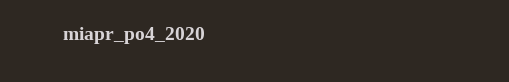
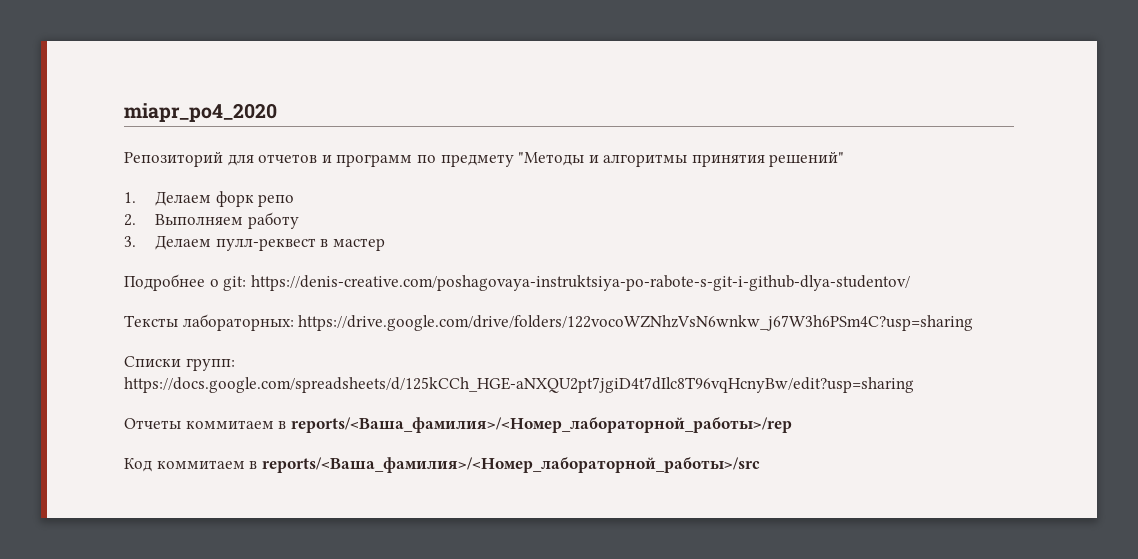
(205, 35) none -> [124,151,845,167] [124,191,295,207] [124,212,299,229] [124,235,385,251] [124,274,910,291] [124,314,974,331] [124,356,235,371] [124,377,914,393] [124,417,792,433] [124,457,760,473] // Репозиторий для отчетов и программ по предмету "Методы и алгоритмы принятия решений" // 1. Делаем форк репо // 2. Выполняем работу // 3. Делаем пулл-реквест в мастер // Подробнее о git: https://denis-creative.com/poshagovaya-instruktsiya-po-rabote-s-git-i-github-dlya-studentov/ // Тексты лабораторных: https://drive.google.com/drive/folders/122vocoWZNhzVsN6wnkw_j67W3h6PSm4C?usp=sharing // Списки групп: https://docs.google.com/spreadsheets/d/125kCCh_HGE-aNXQU2pt7jgiD4t7dIlc8T96vqHcnyBw/edit?usp=sharing // Отчеты коммитаем в reports/<Ваша_фамилия>/<Номер_лабораторной_работы>/rep // Код коммитаем в reports/<Ваша_фамилия>/<Номер_лабораторной_работы>/src

